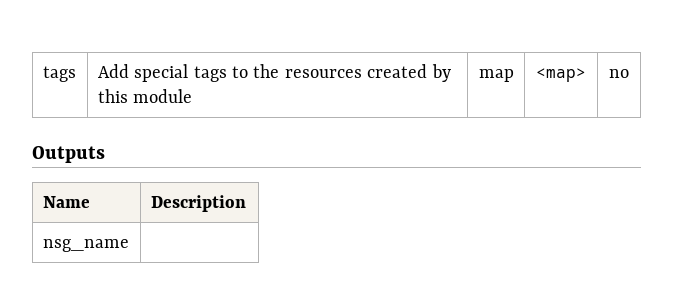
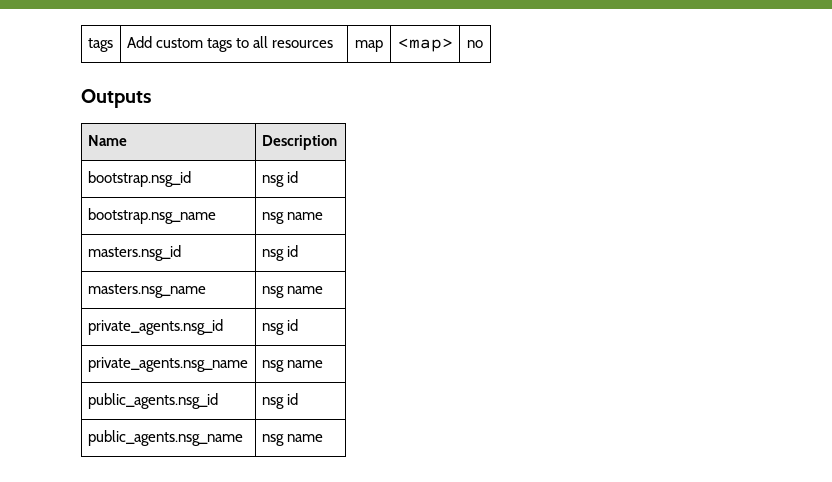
[134,64,189,82] special -> [155,38,203,48] custom
[253,64,280,78] the -> [253,36,269,48] all
[367,64,451,82] [97,89,193,103] created by this module -> (334, 44) none
[42,239,129,252] nsg_name | -> [87,171,191,187] [261,171,298,187] [87,208,216,224] [261,212,323,224] [87,245,181,261] [261,245,298,261] [87,284,206,298] [261,286,323,298] [87,319,223,335] [261,319,298,335] [87,357,248,372] [261,360,323,372] [87,393,218,409] [261,393,298,409] [87,430,243,446] [261,434,323,446] bootstrap.nsg_id | nsg id // bootstrap.nsg_name | nsg name // masters.nsg_id | nsg id // masters.nsg_name | nsg name // private_agents.nsg_id | nsg id // private_agents.nsg_name | nsg name // public_agents.nsg_id | nsg id // public_agents.nsg_name | nsg name

